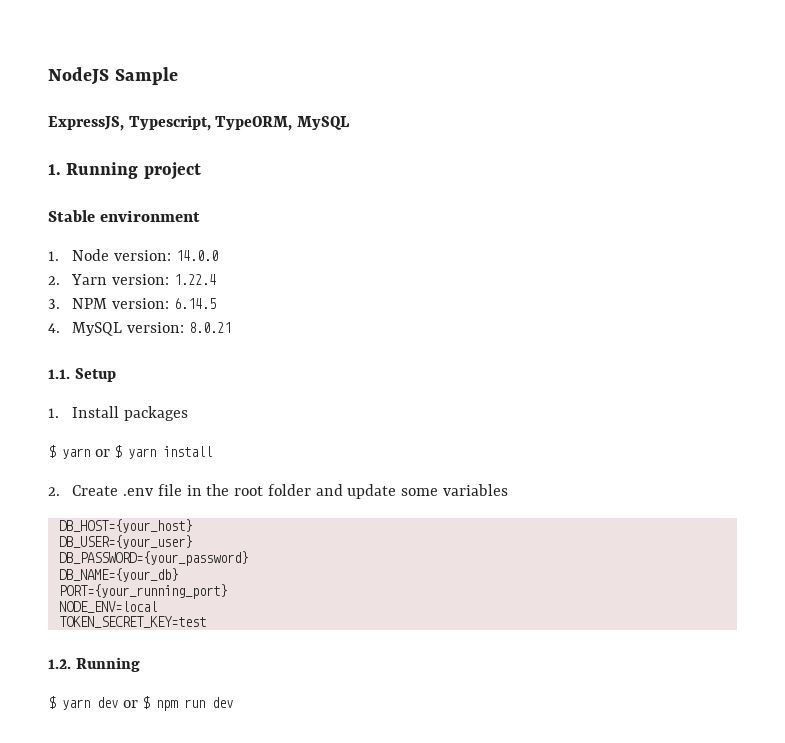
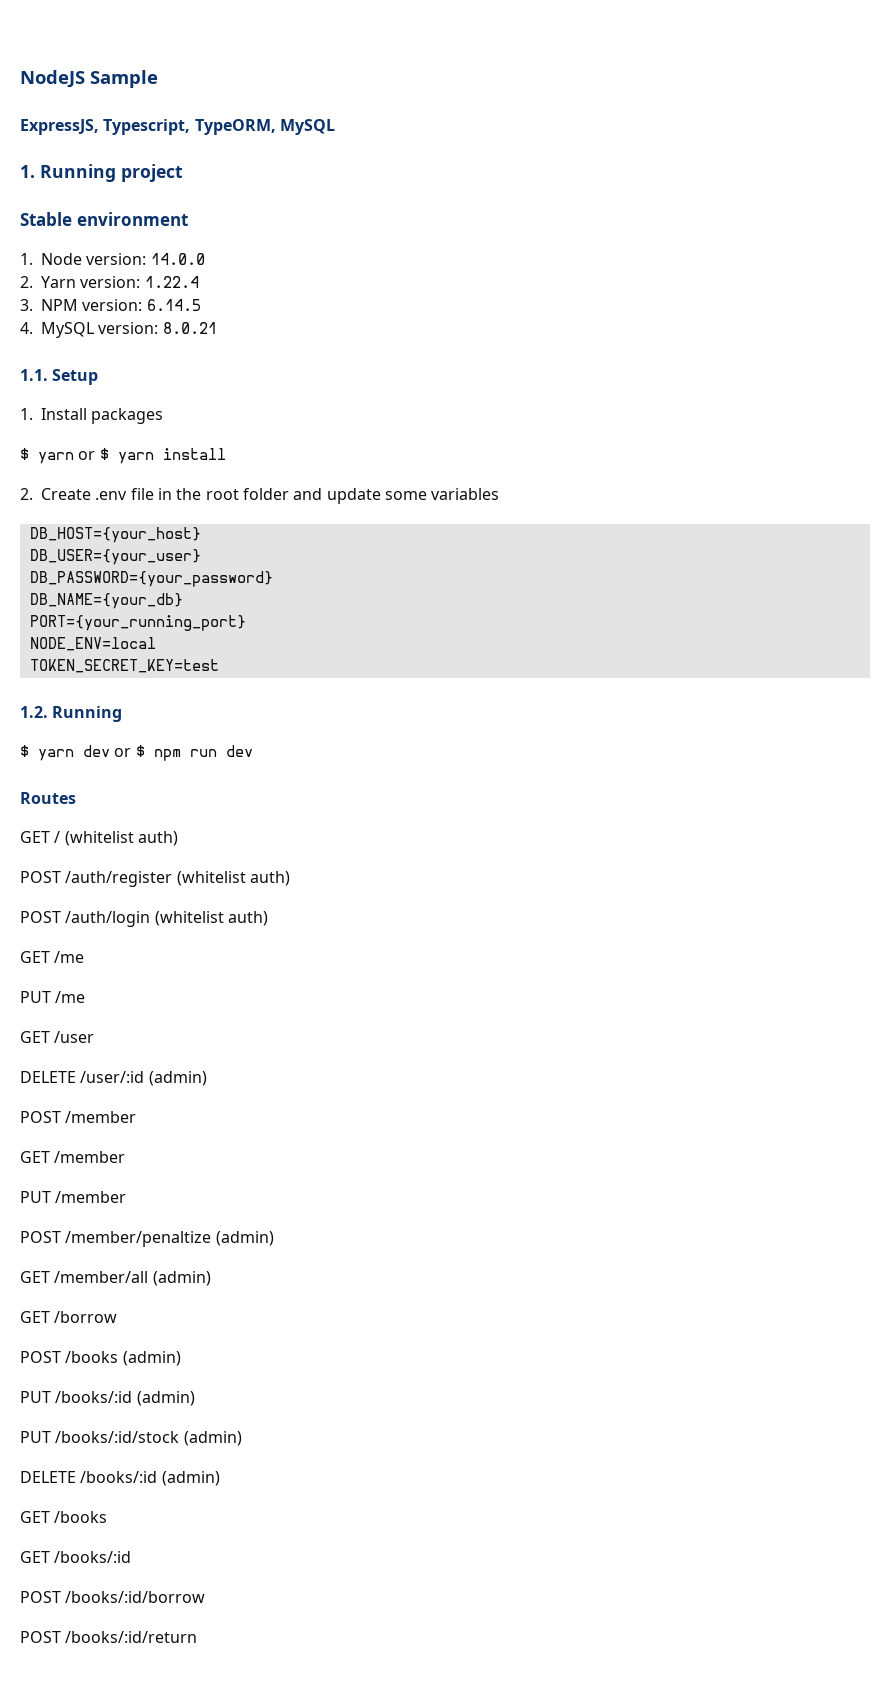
(234, 702) none -> [20,792,76,804] [20,831,178,846] [20,871,290,887] [20,911,268,927] [20,951,85,963] [20,991,86,1003] [20,1031,95,1043] [20,1071,207,1086] [20,1111,137,1123] [20,1151,126,1163] [20,1191,127,1203] [20,1231,274,1247] [20,1271,211,1286] [20,1311,118,1323] [20,1351,181,1366] [20,1391,195,1406] [20,1431,242,1446] [20,1471,220,1486] [20,1511,108,1523] [20,1551,132,1563] [20,1591,206,1603] [20,1631,198,1643] // Routes // GET / (whitelist auth) // POST /auth/register (whitelist auth) // POST /auth/login (whitelist auth) // GET /me // PUT /me // GET /user // DELETE /user/:id (admin) // POST /member // GET /member // PUT /member // POST /member/penaltize (admin) // GET /member/all (admin) // GET /borrow // POST /books (admin) // PUT /books/:id (admin) // PUT /books/:id/stock (admin) // DELETE /books/:id (admin) // GET /books // GET /books/:id // POST /books/:id/borrow // POST /books/:id/return

